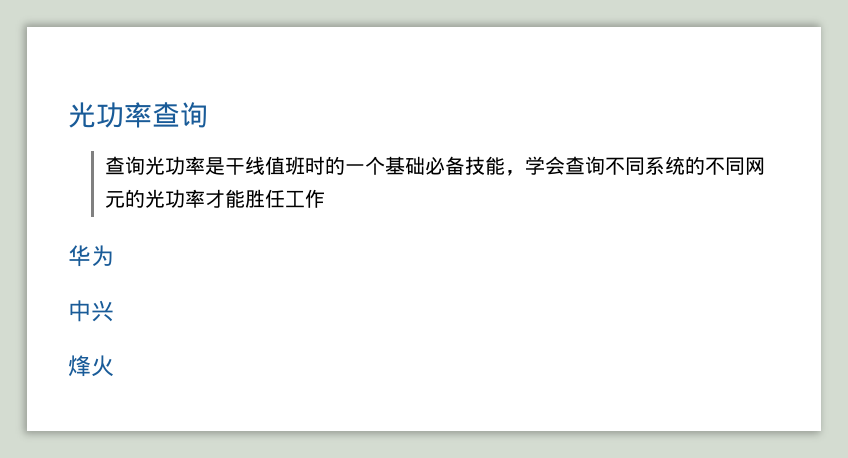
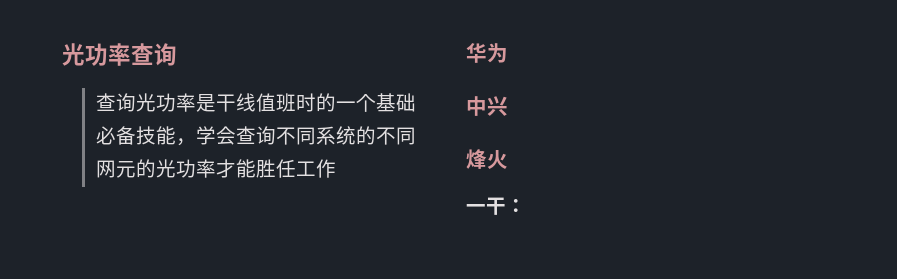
(114, 366) none -> [466,197,526,215] // 一干：

